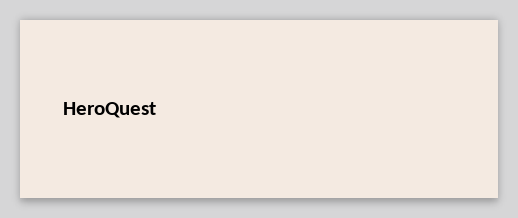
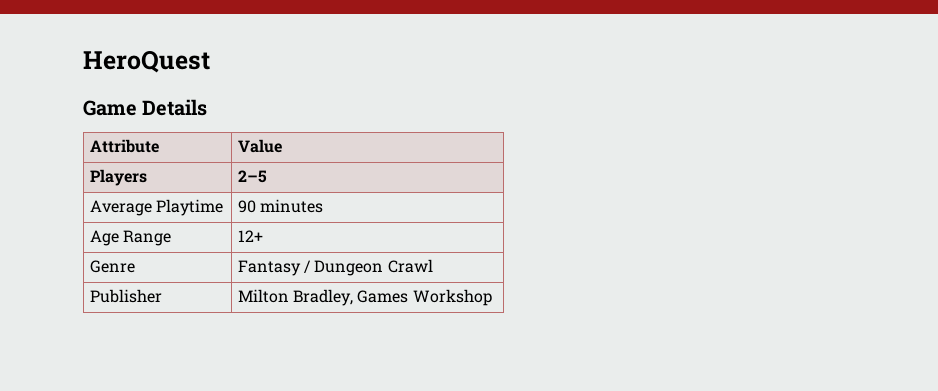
(156, 110) none -> [83,99,208,116] [89,139,159,153] [237,139,282,153] [89,169,147,186] [237,170,267,183] [89,199,223,216] [237,199,323,213] [89,230,171,246] [237,230,263,242] [89,260,135,273] [237,259,433,276] [89,289,162,303] [237,289,492,306] // Game Details // Attribute | Value // Players | 2–5 // Average Playtime | 90 minutes // Age Range | 12+ // Genre | Fantasy / Dungeon Crawl // Publisher | Milton Bradley, Games Workshop

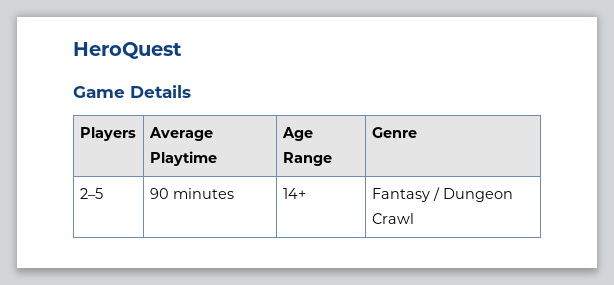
[89,139,159,153] [237,139,282,153] // Attribute | Value -> (191, 91) none
[237,170,267,183] 2–5 // -> (136, 134) none
[237,199,323,213] 90 minutes // -> (217, 158) none
[237,230,263,242] [89,260,135,273] 12+ // Genre -> [371,127,417,138] [79,188,103,199] [149,188,234,199] [282,188,306,199] Genre // 2–5 | 90 minutes | 14+
[89,289,162,303] [237,289,492,306] // Publisher | Milton Bradley, Games Workshop -> (414, 218) none

